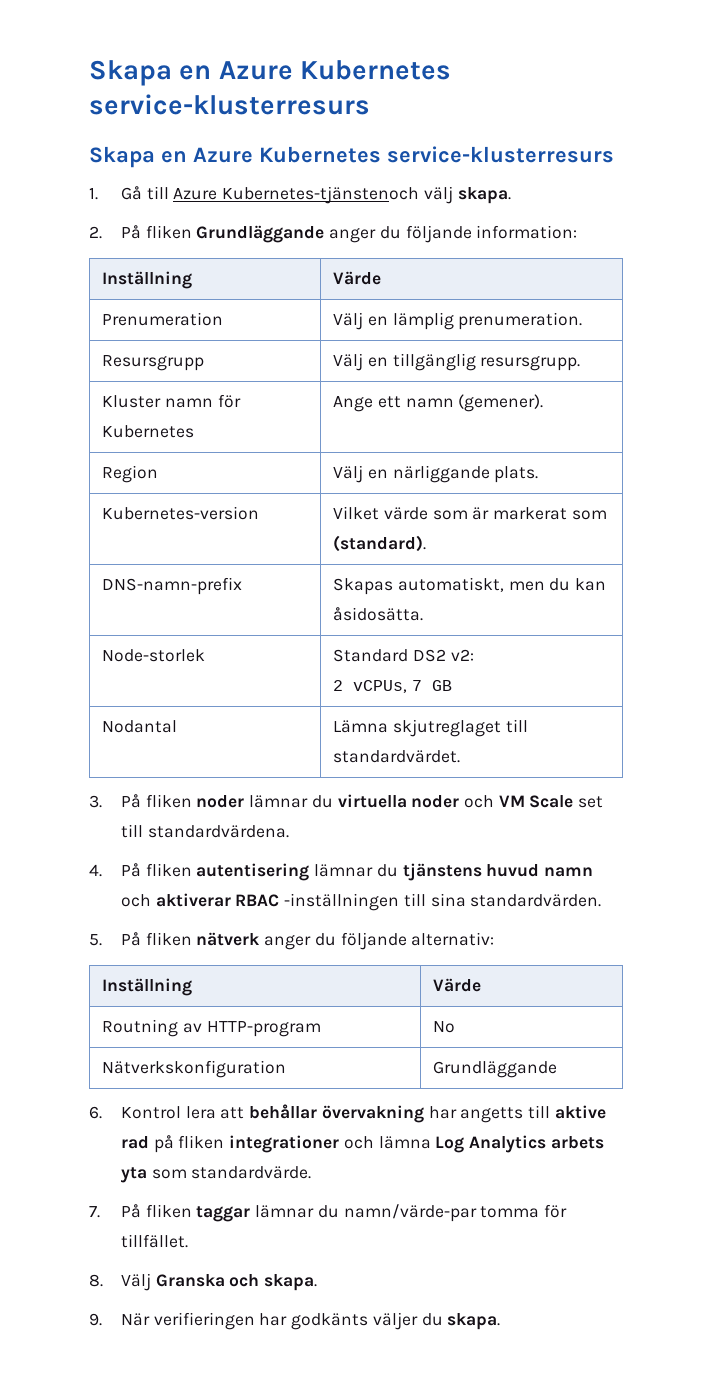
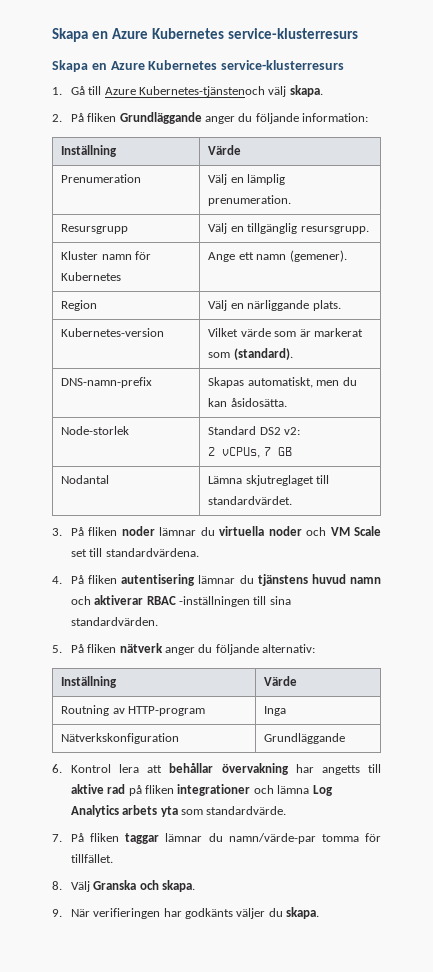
[433,1021,456,1033] No -> [264,706,287,716] Inga

